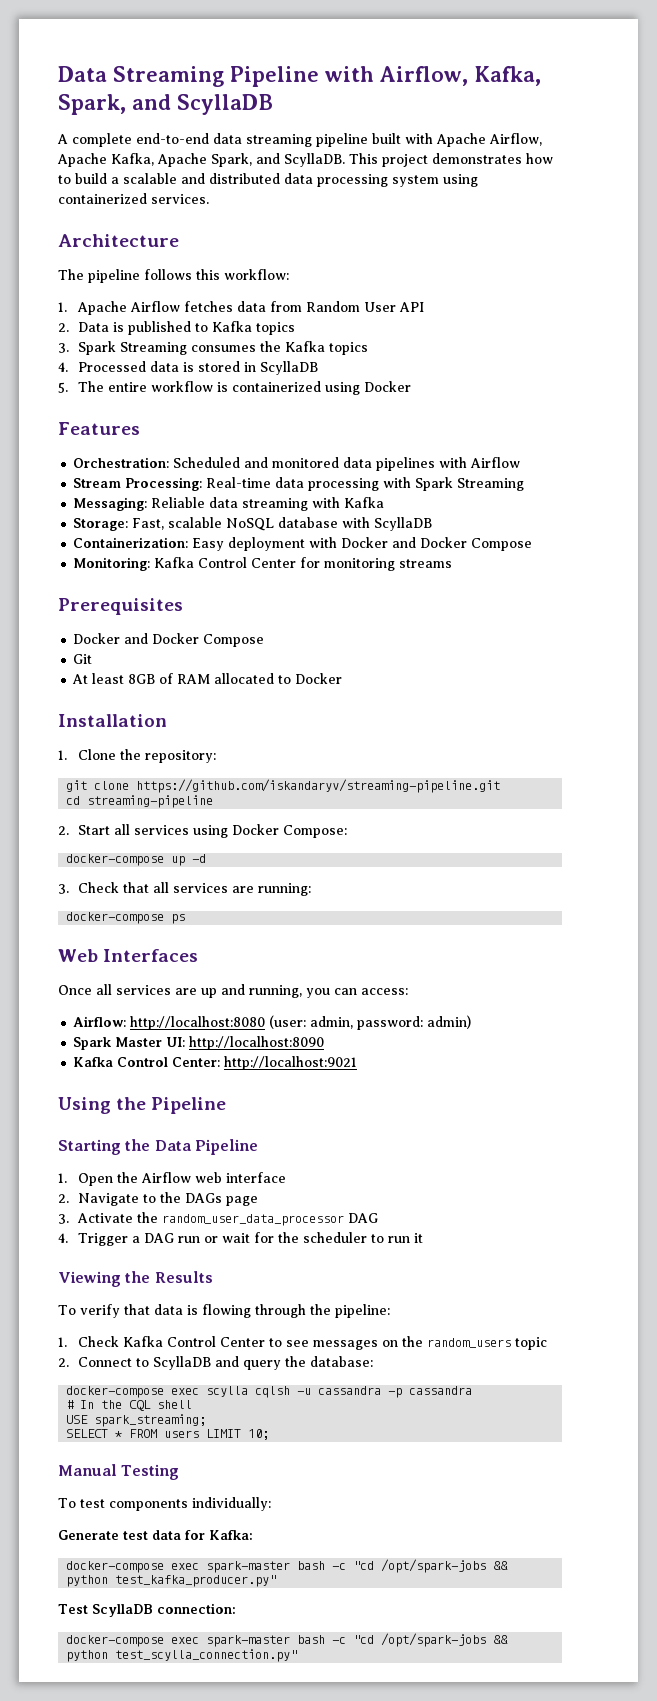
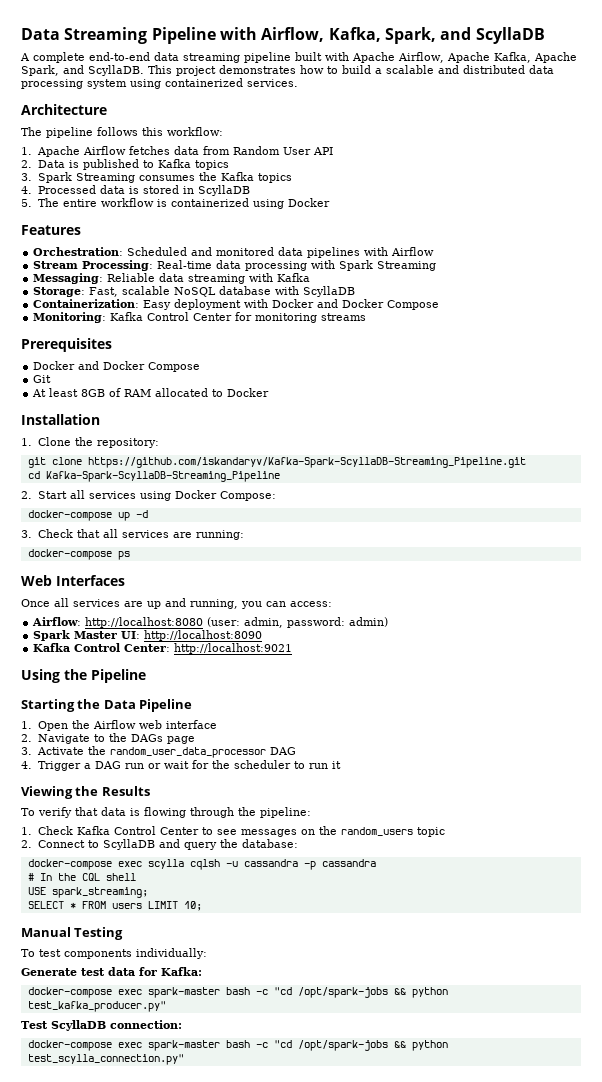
[136,779,501,793] https://github.com/iskandaryv/streaming-pipeline.git -> [87,457,526,468] https://github.com/iskandaryv/Kafka-Spark-ScyllaDB-Streaming_Pipeline.git
[87,795,214,808] streaming-pipeline -> [45,471,280,482] Kafka-Spark-ScyllaDB-Streaming_Pipeline

